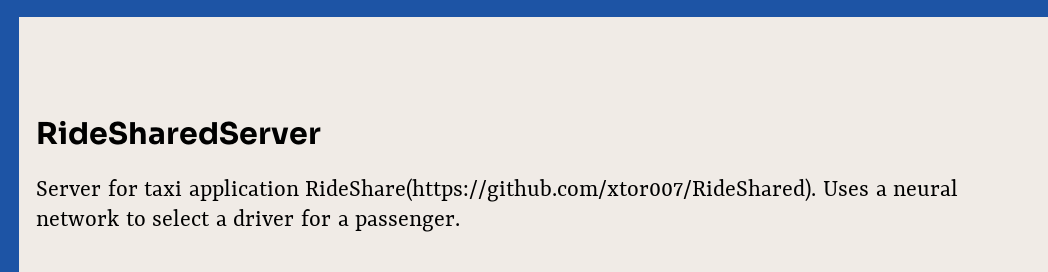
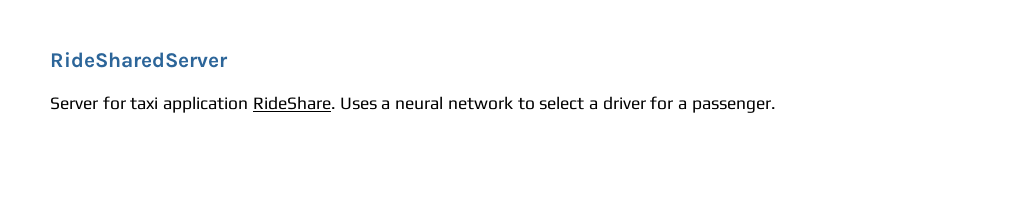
[305,178,817,202] RideShare(https://github.com/xtor007/RideShared). -> [252,96,335,110] RideShare.

